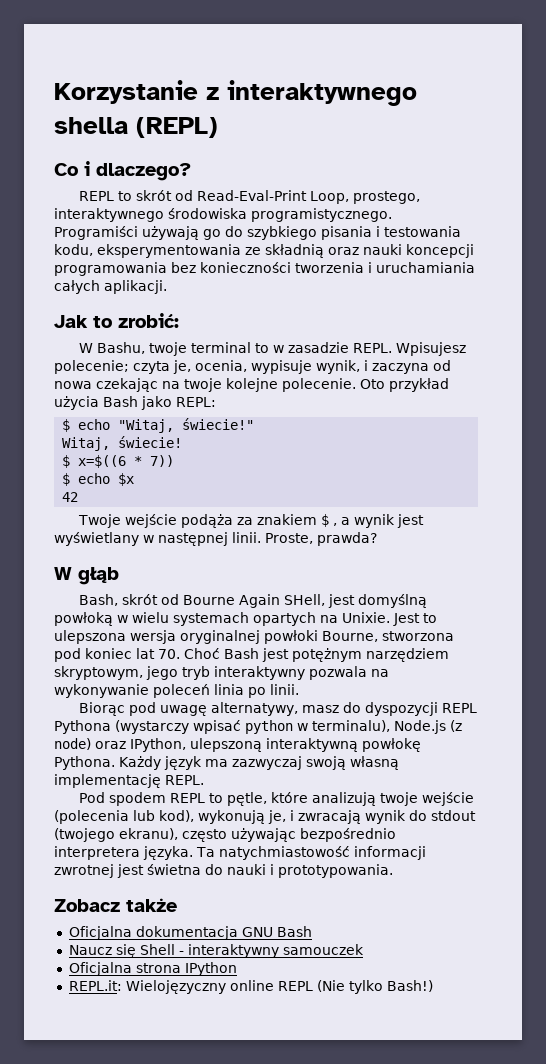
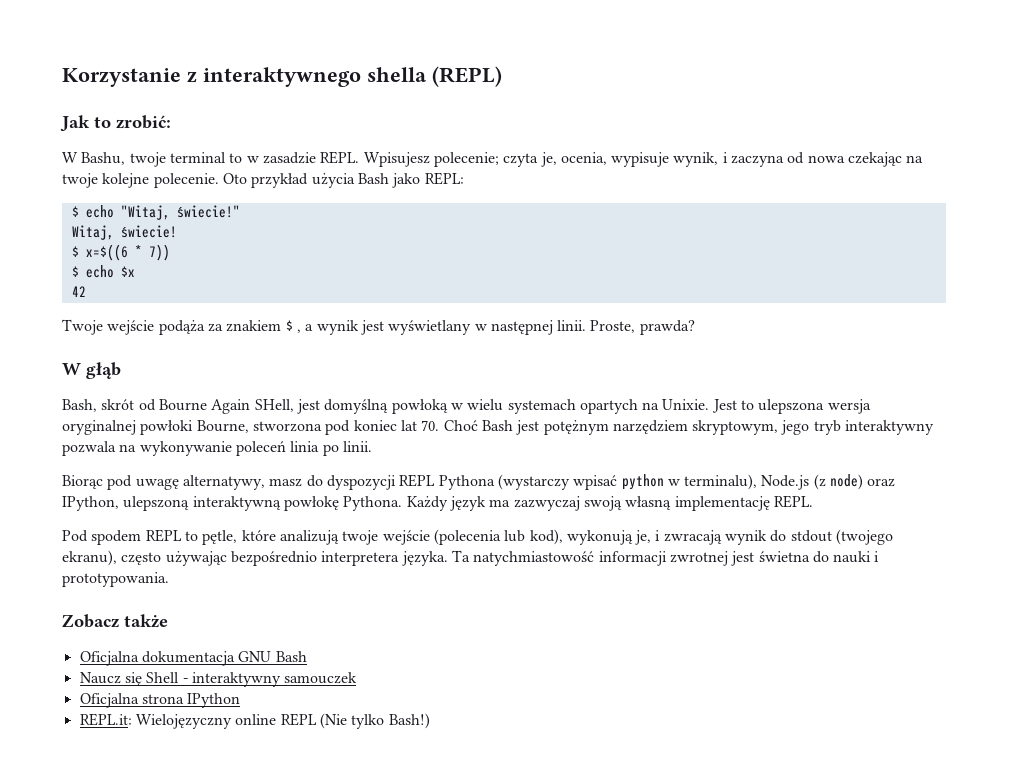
[54,161,191,181] [78,190,420,204] [54,208,392,222] [54,226,461,240] [54,244,474,258] [54,262,475,276] [54,280,167,294] // Co i dlaczego? // REPL to skrót od Read-Eval-Print Loop, prostego, interaktywnego środowiska programistycznego. Programiści używają go do szybkiego pisania i testowania kodu, eksperymentowania ze składnią oraz nauki koncepcji programowania bez konieczności tworzenia i uruchamiania całych aplikacji. -> (502, 76) none

